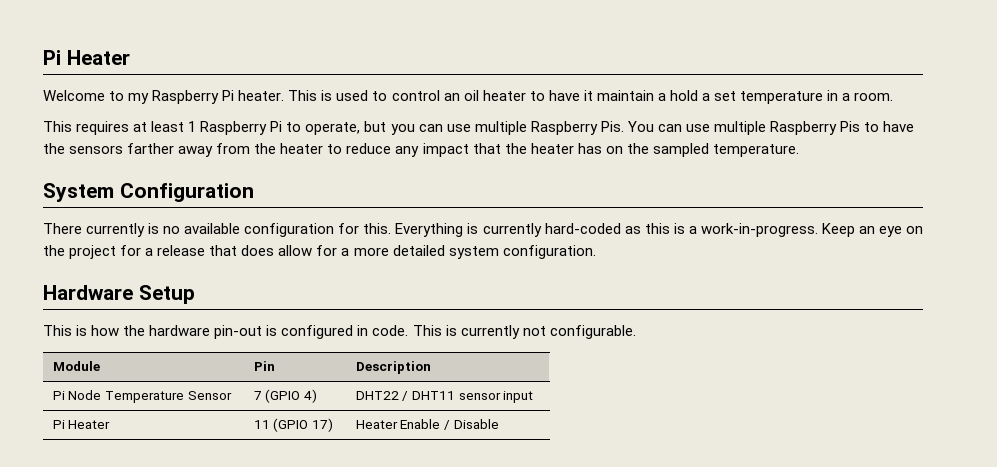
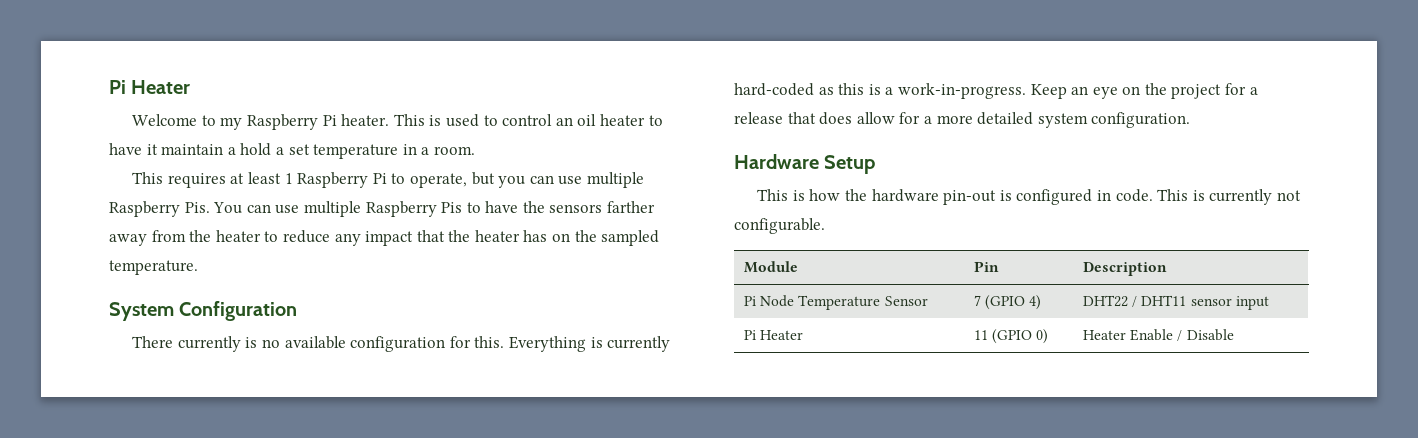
[312,418,334,432] 17) -> [1036,329,1049,344] 0)

